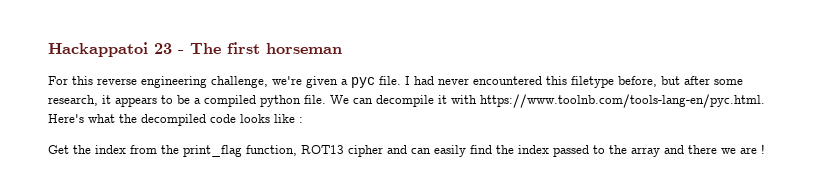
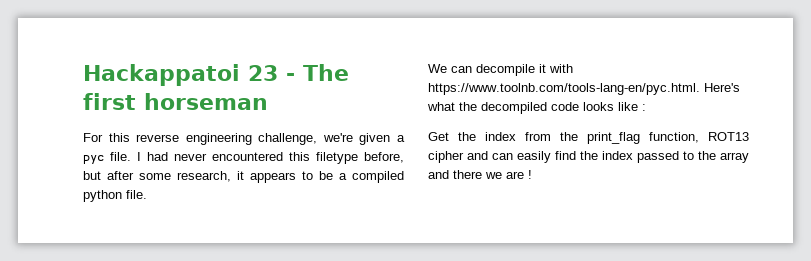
(326, 99) none -> (147, 194) //

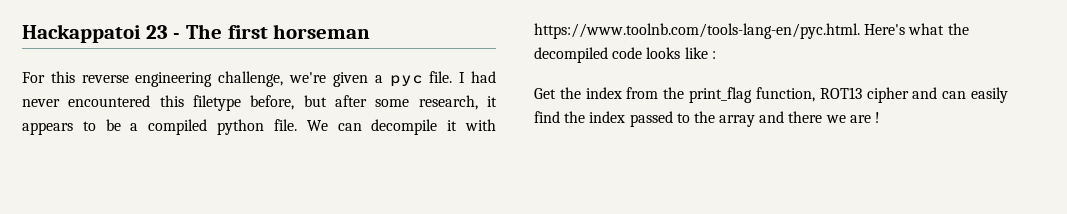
(147, 194) // -> (297, 125) none

